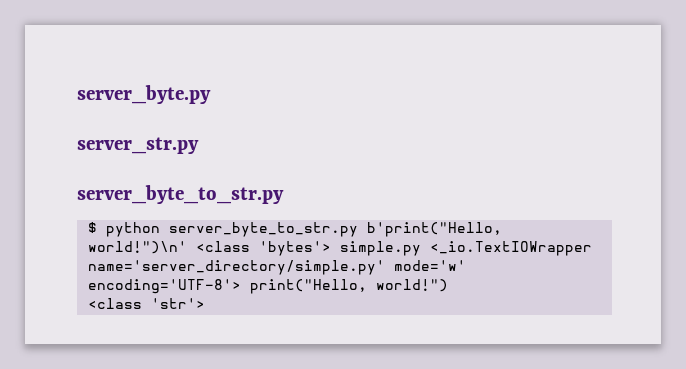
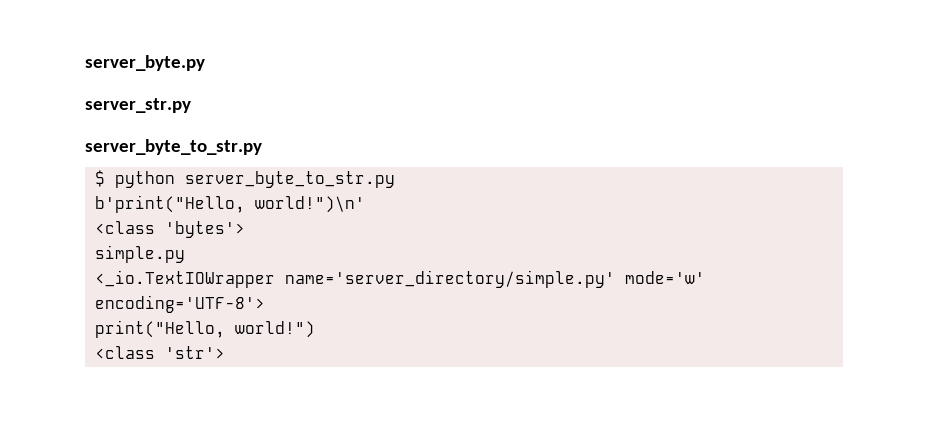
(359, 229) none -> (396, 179) //
(188, 247) none -> (366, 204) //
(332, 248) none -> (246, 229) //
(422, 248) none -> (186, 254) //
(242, 286) none -> (266, 304) //

